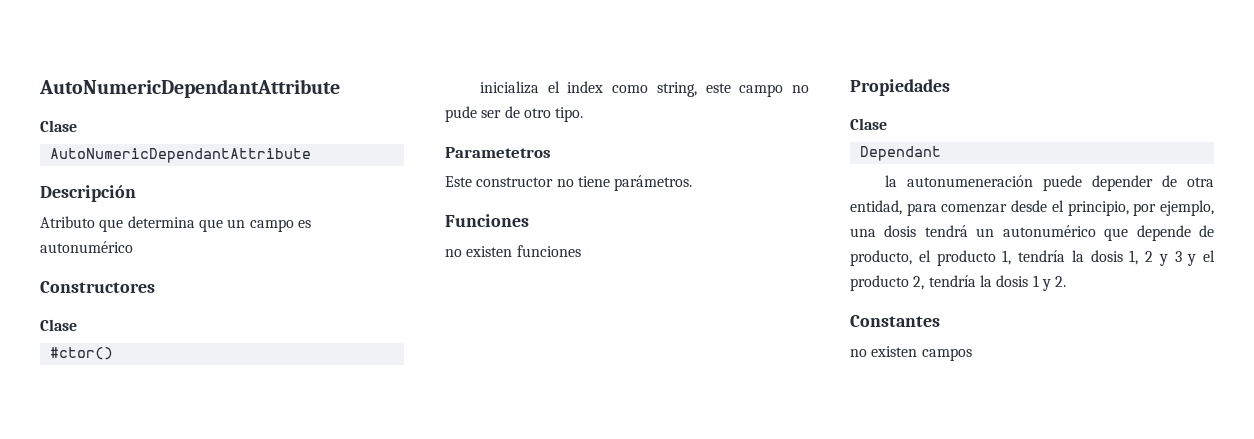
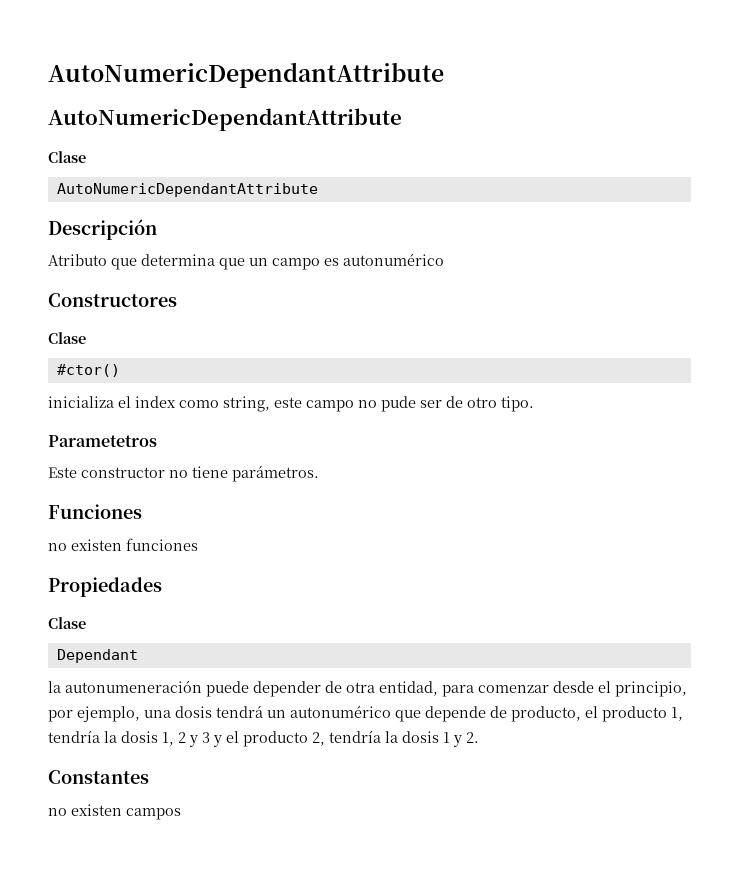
[39,79,340,98] AutoNumericDependantAttribute -> [48,62,444,88] [48,108,402,131] AutoNumericDependantAttribute // AutoNumericDependantAttribute

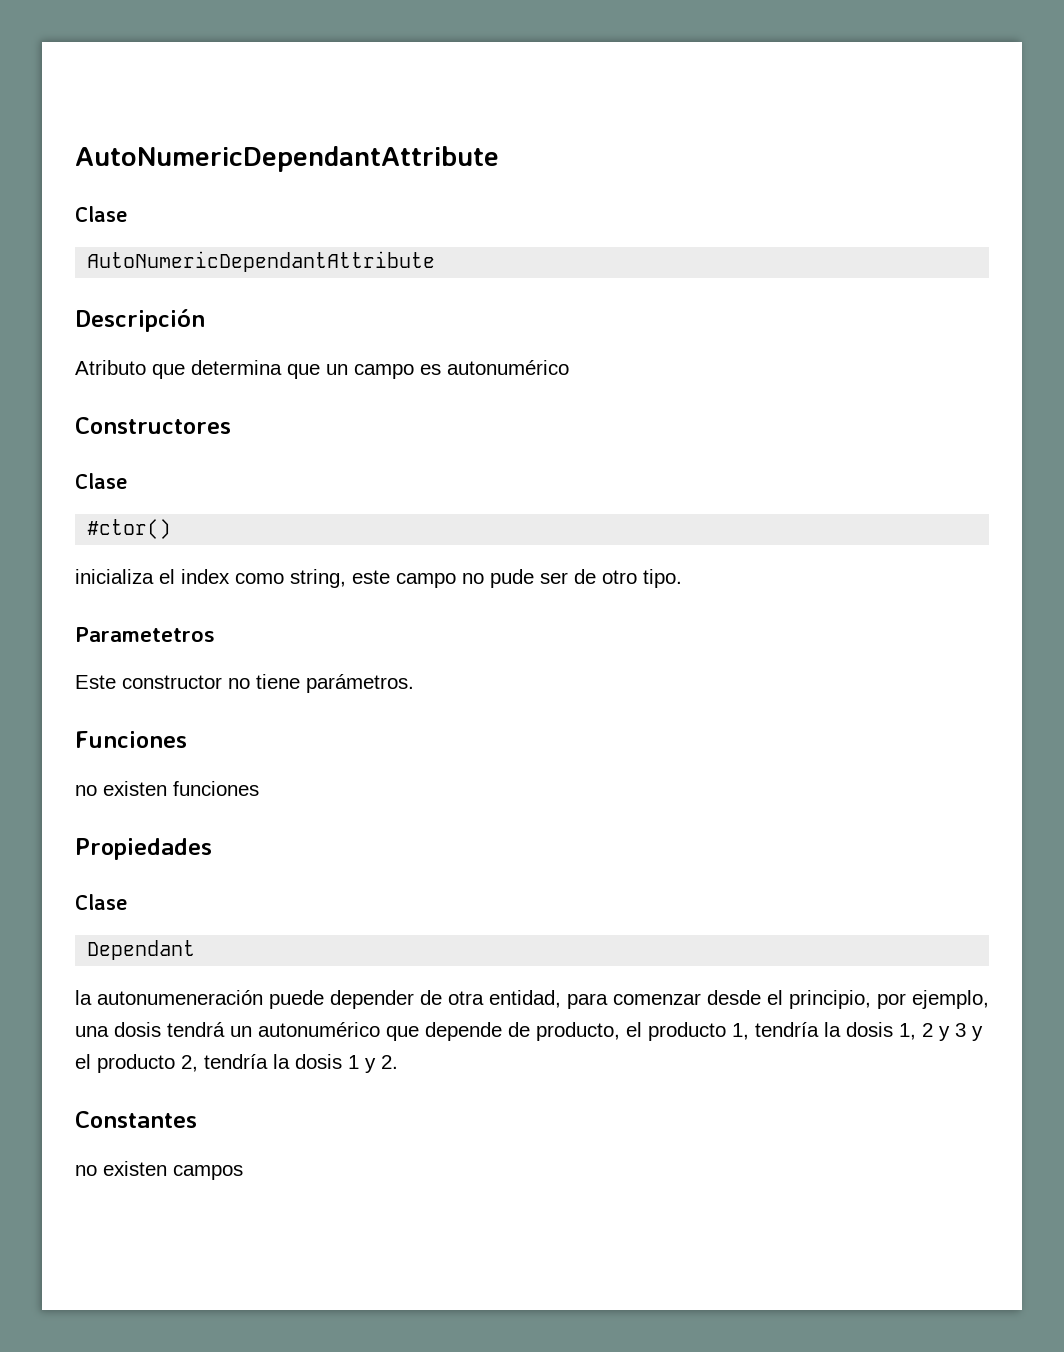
[48,62,444,88] [48,108,402,131] AutoNumericDependantAttribute // AutoNumericDependantAttribute -> [75,146,499,172] AutoNumericDependantAttribute

